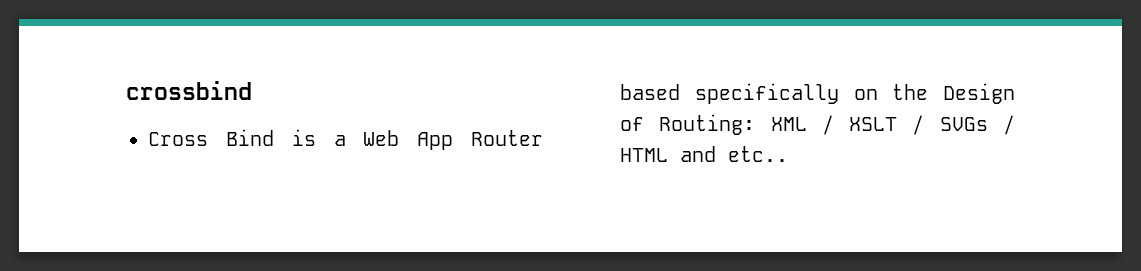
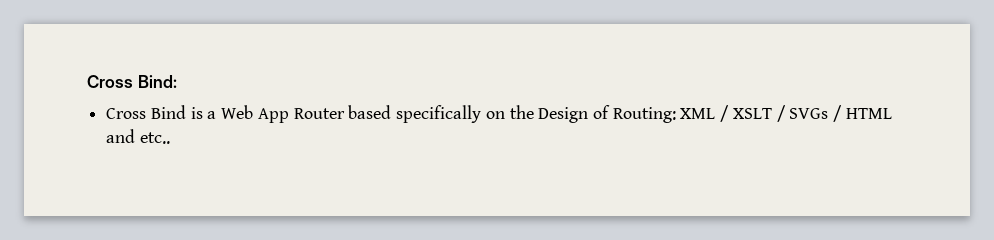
[126,81,252,100] crossbind -> [87,75,177,88] Cross Bind:

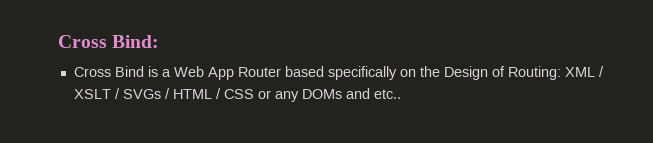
(892, 113) none -> [215,88,342,102] / CSS or any DOMs

